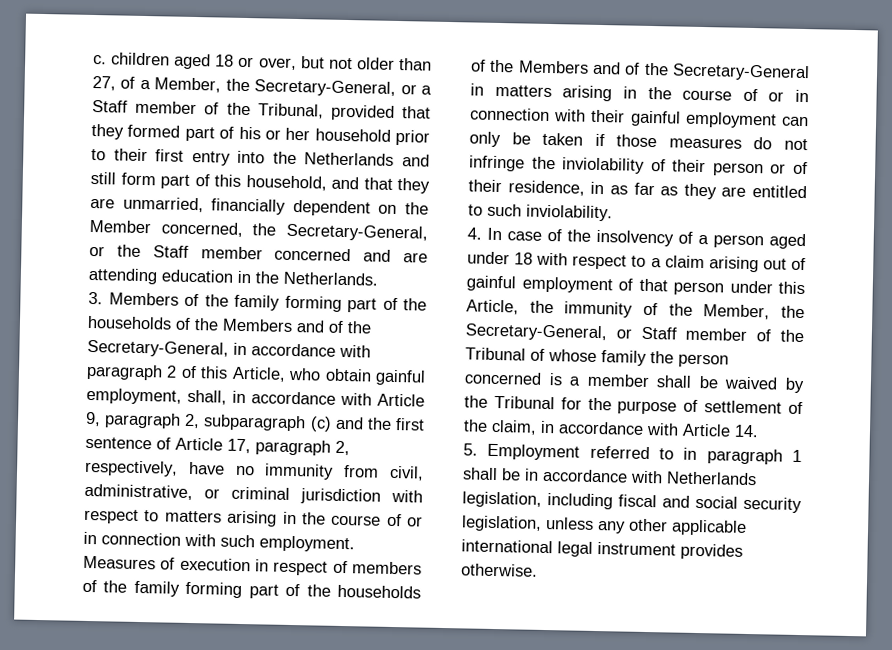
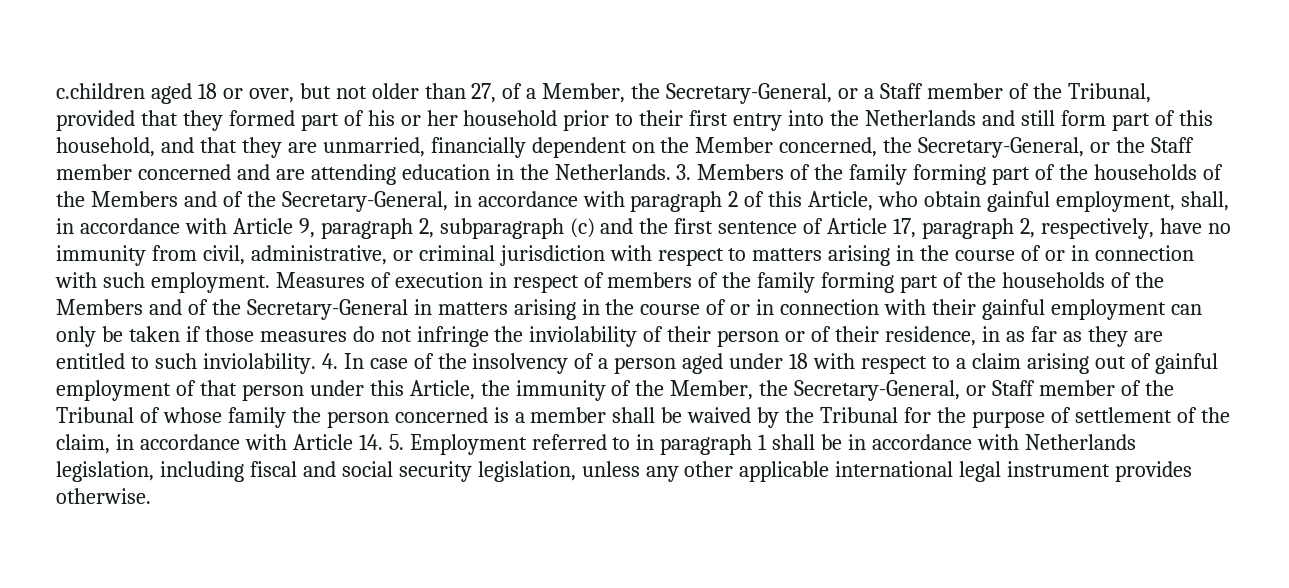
[93,52,171,66] c. children -> [56,83,145,99] c.children
(378, 278) // -> (671, 172) none
(613, 213) // -> (316, 363) none
(759, 431) // -> (383, 442) none

